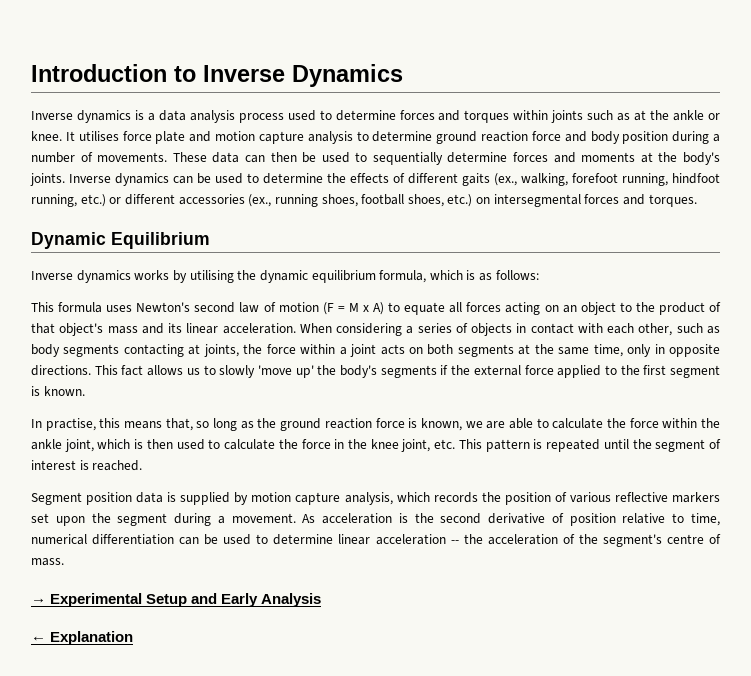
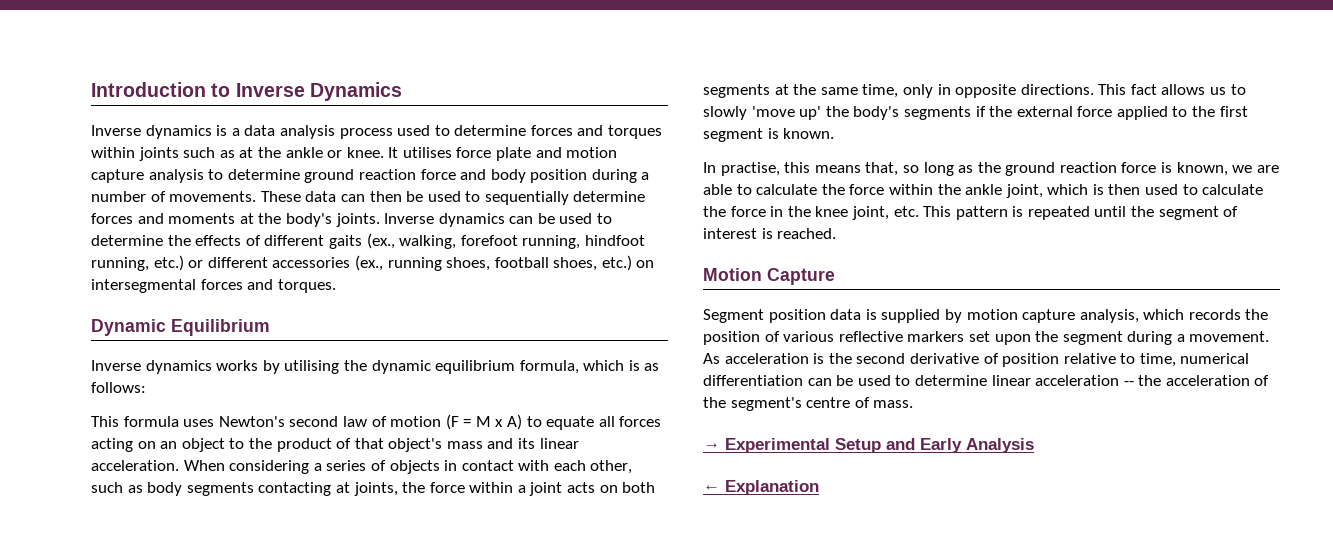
(143, 465) none -> [703,268,835,285] // Motion Capture

